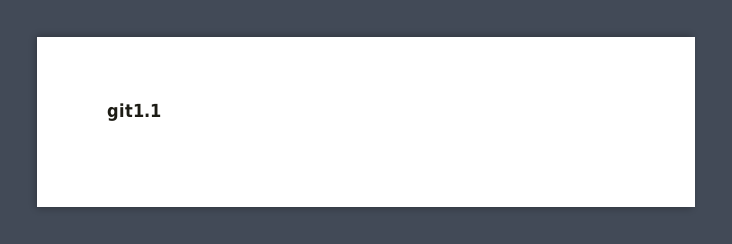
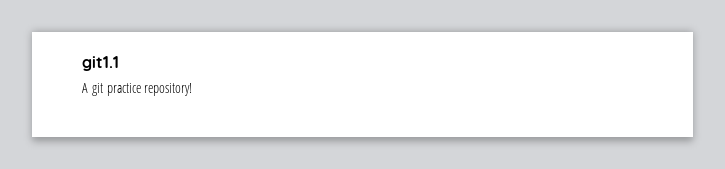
(161, 112) none -> [82,83,193,96] // A git practice repository!

